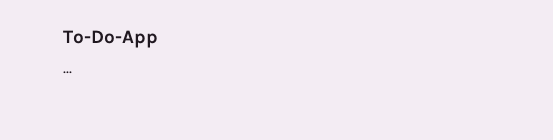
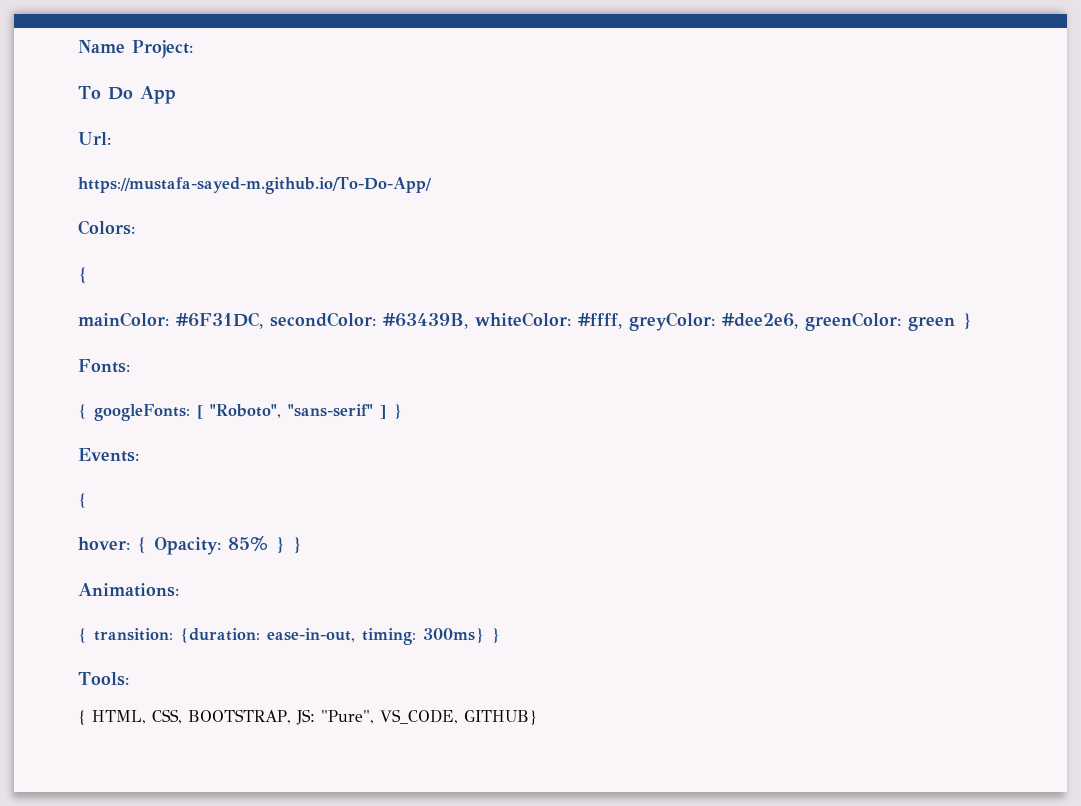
[63,30,158,48] [63,71,72,74] To-Do-App // ... -> [78,40,193,58] [78,86,176,104] [78,132,111,145] [78,177,432,194] [78,220,135,235] [78,267,88,284] [78,312,972,331] [78,359,130,373] [78,404,402,421] [78,448,139,462] [78,493,87,508] [78,535,302,555] [78,583,179,597] [78,628,500,645] [78,672,129,686] [78,709,537,725] Name Project: // To Do App // Url: // https://mustafa-sayed-m.github.io/To-Do-App/ // Colors: // { // mainColor: #6F31DC, secondColor: #63439B, whiteColor: #ffff, greyColor: #dee2e6, greenColor: green } // Fonts: // { googleFonts: [ "Roboto", "sans-serif" ] } // Events: // { // hover: { Opacity: 85% } } // Animations: // { transition: {duration: ease-in-out, timing: 300ms} } // Tools: // { HTML, CSS, BOOTSTRAP, JS: "Pure", VS_CODE, GITHUB}

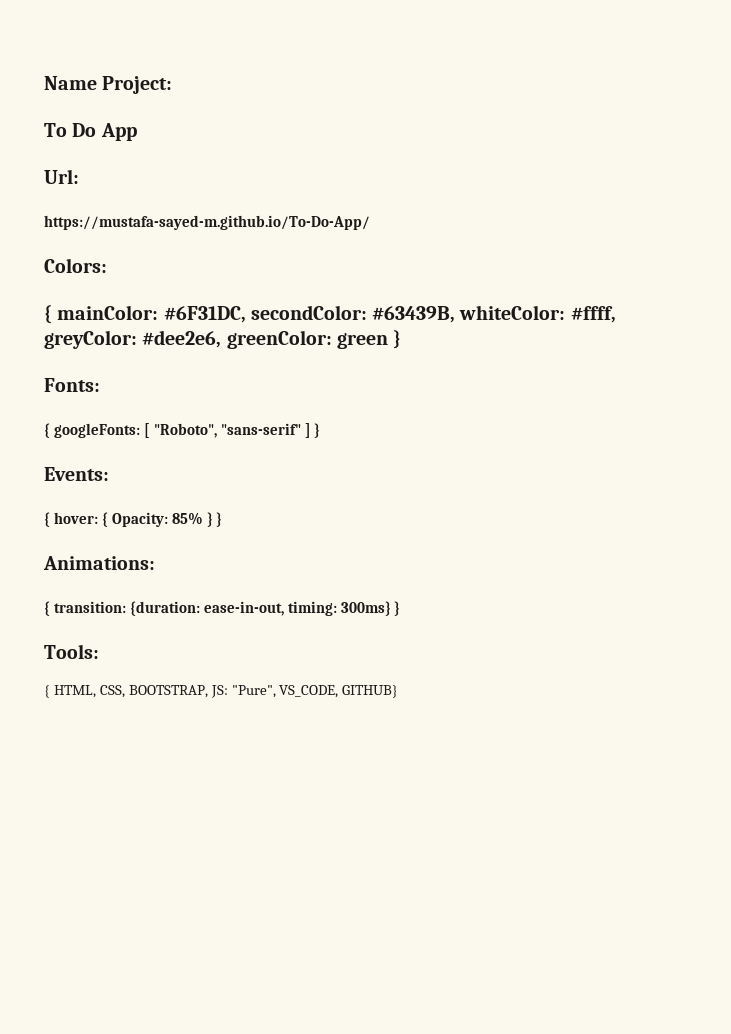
(88, 275) // -> (52, 314) none
(87, 500) // -> (50, 519) none

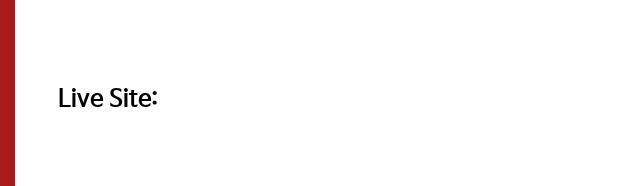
[44,76,173,94] [44,123,137,141] [44,169,79,184] [44,215,370,230] [44,258,107,273] [44,305,616,324] [44,330,402,349] [44,378,100,392] [44,423,321,438] [44,467,109,481] [44,512,223,527] [43,556,155,570] [44,601,401,616] [44,644,99,659] [44,685,399,698] Name Project: // To Do App // Url: // https://mustafa-sayed-m.github.io/To-Do-App/ // Colors: // { mainColor: #6F31DC, secondColor: #63439B, whiteColor: #ffff, greyColor: #dee2e6, greenColor: green } // Fonts: // { googleFonts: [ "Roboto", "sans-serif" ] } // Events: // { hover: { Opacity: 85% } } // Animations: // { transition: {duration: ease-in-out, timing: 300ms} } // Tools: // { HTML, CSS, BOOTSTRAP, JS: "Pure", VS_CODE, GITHUB} -> [58,88,159,107] Live Site:

